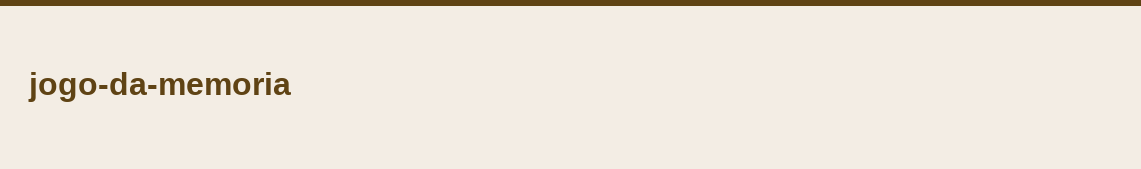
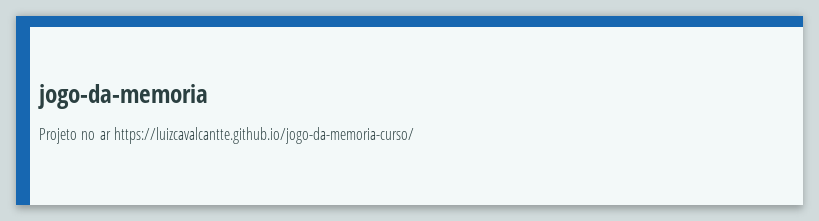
(291, 87) none -> [39,127,414,144] // Projeto no ar https://luizcavalcantte.github.io/jogo-da-memoria-curso/

